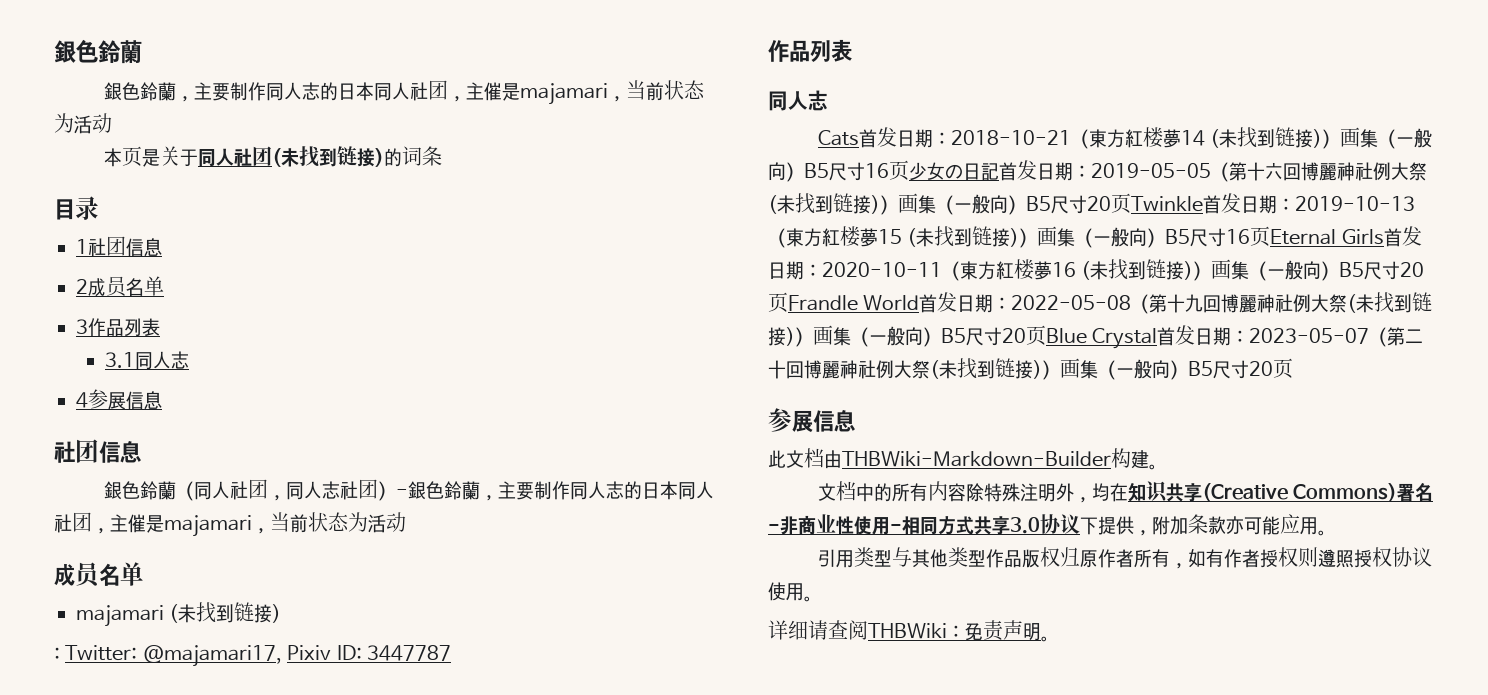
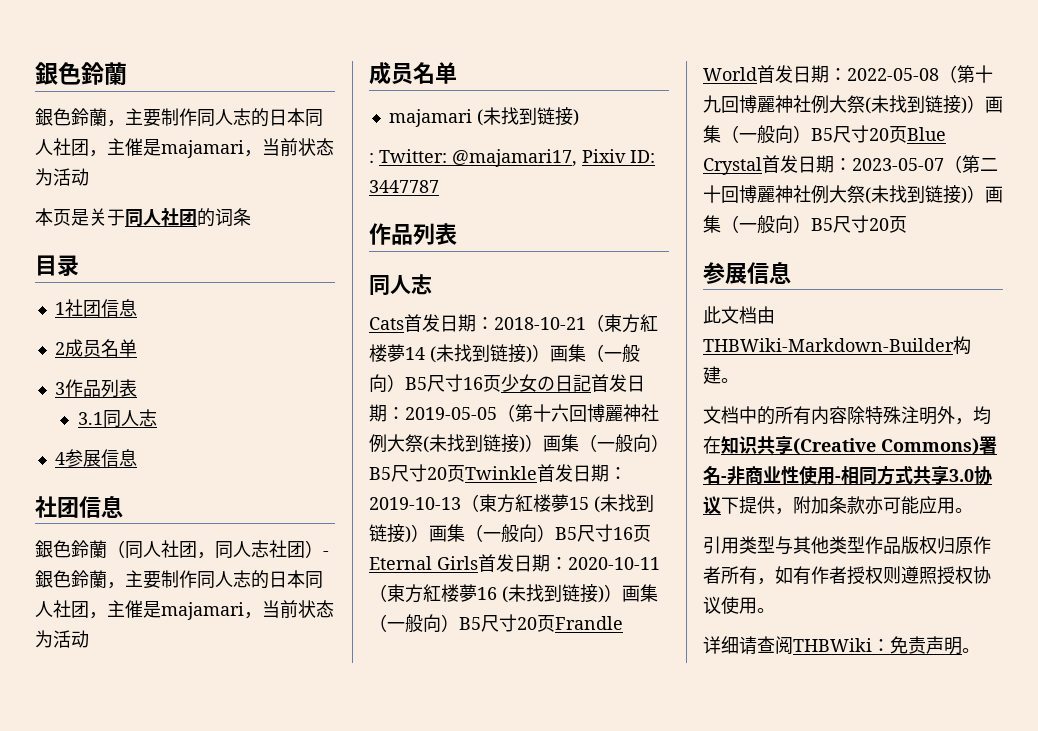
[272,146,385,167] (未找到链接) -> (197, 217) none

